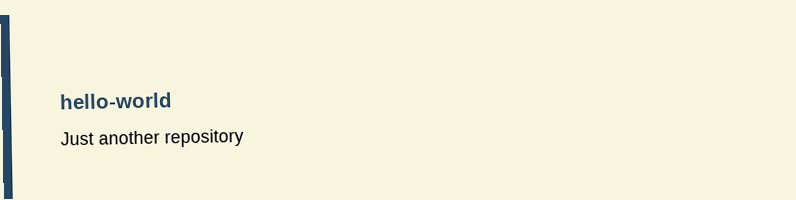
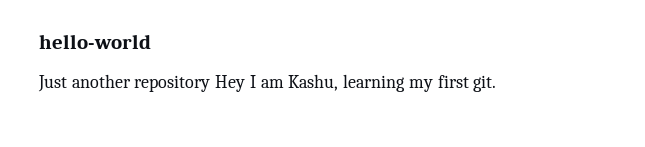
(244, 138) none -> [215,74,497,92] Hey I am Kashu, learning my first git.

